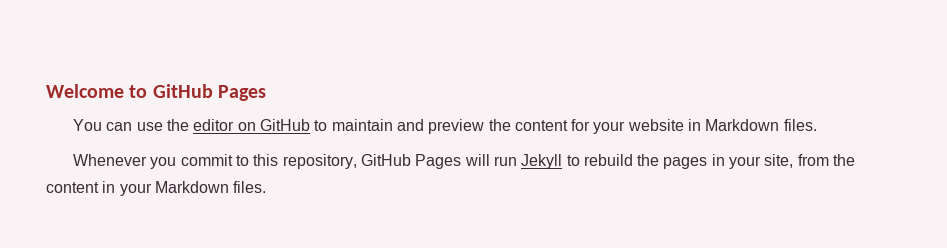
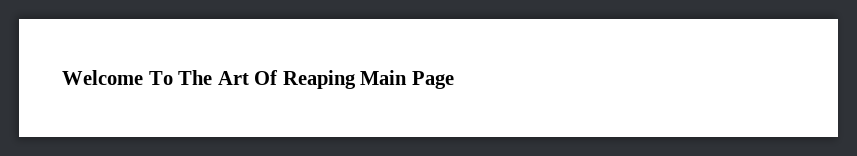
[129,84,267,101] [73,119,817,134] [73,154,856,169] [46,181,267,196] to GitHub Pages // You can use the editor on GitHub to maintain and preview the content for your website in Markdown files. // Whenever you commit to this repository, GitHub Pages will run Jekyll to rebuild the pages in your site, from the content in your Markdown files. -> [148,70,454,89] To The Art Of Reaping Main Page

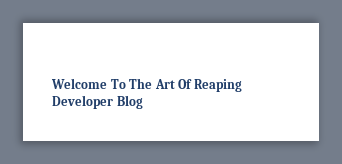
[360,70,454,89] Main Page -> [52,95,143,109] Developer Blog

